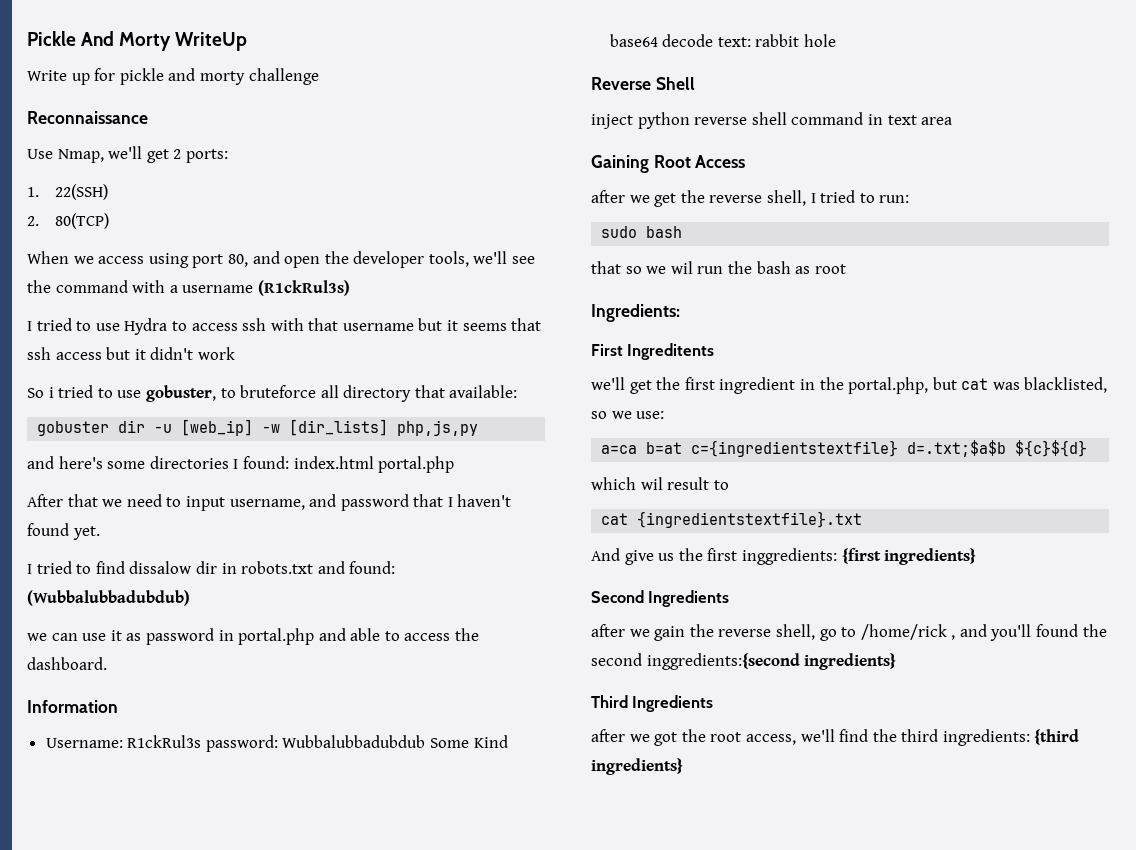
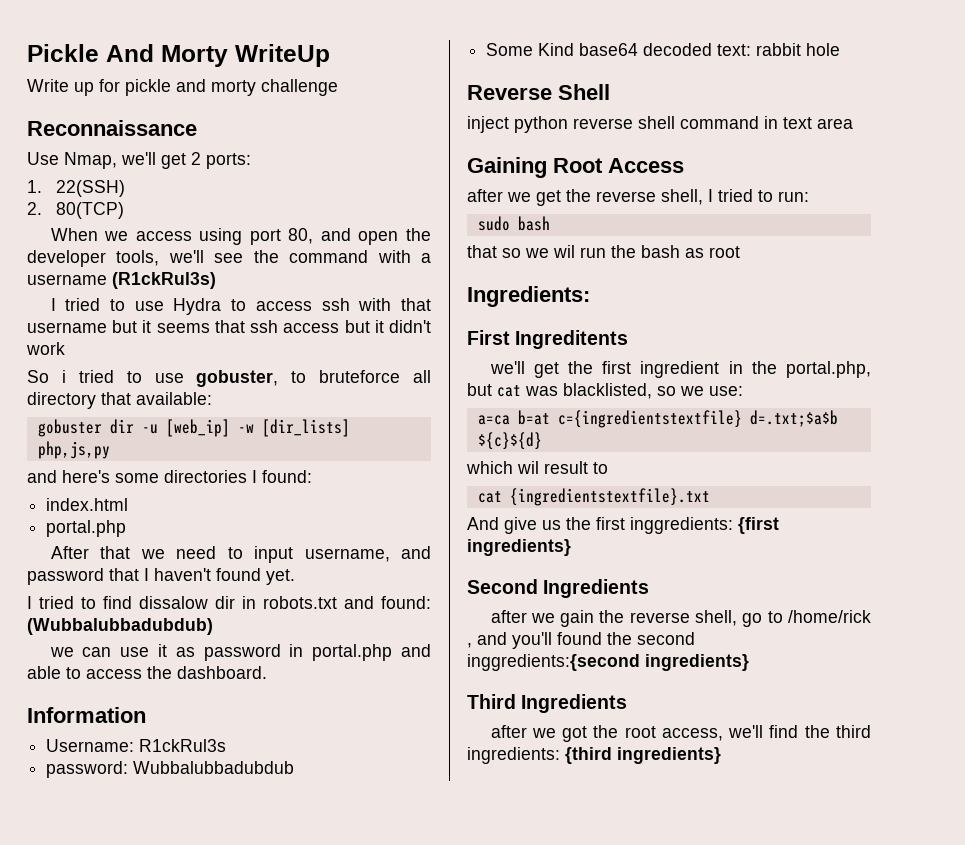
(289, 462) none -> (312, 476) //
(374, 462) none -> (129, 504) //
(202, 741) none -> (227, 745) //
(426, 741) none -> (295, 767) //
[662,34,714,47] decode -> [643,43,713,56] decoded

